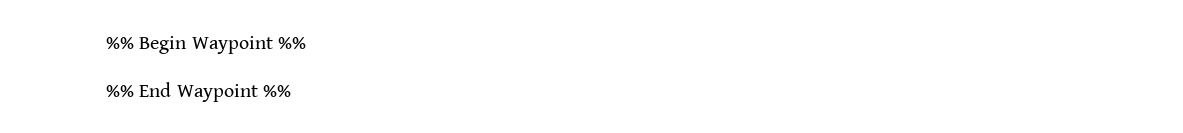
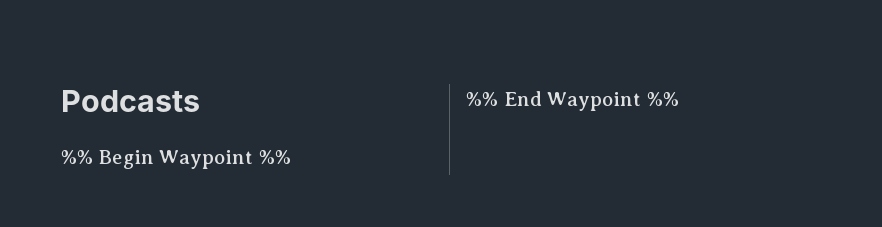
(106, 43) none -> [61,90,200,112] Podcasts //

